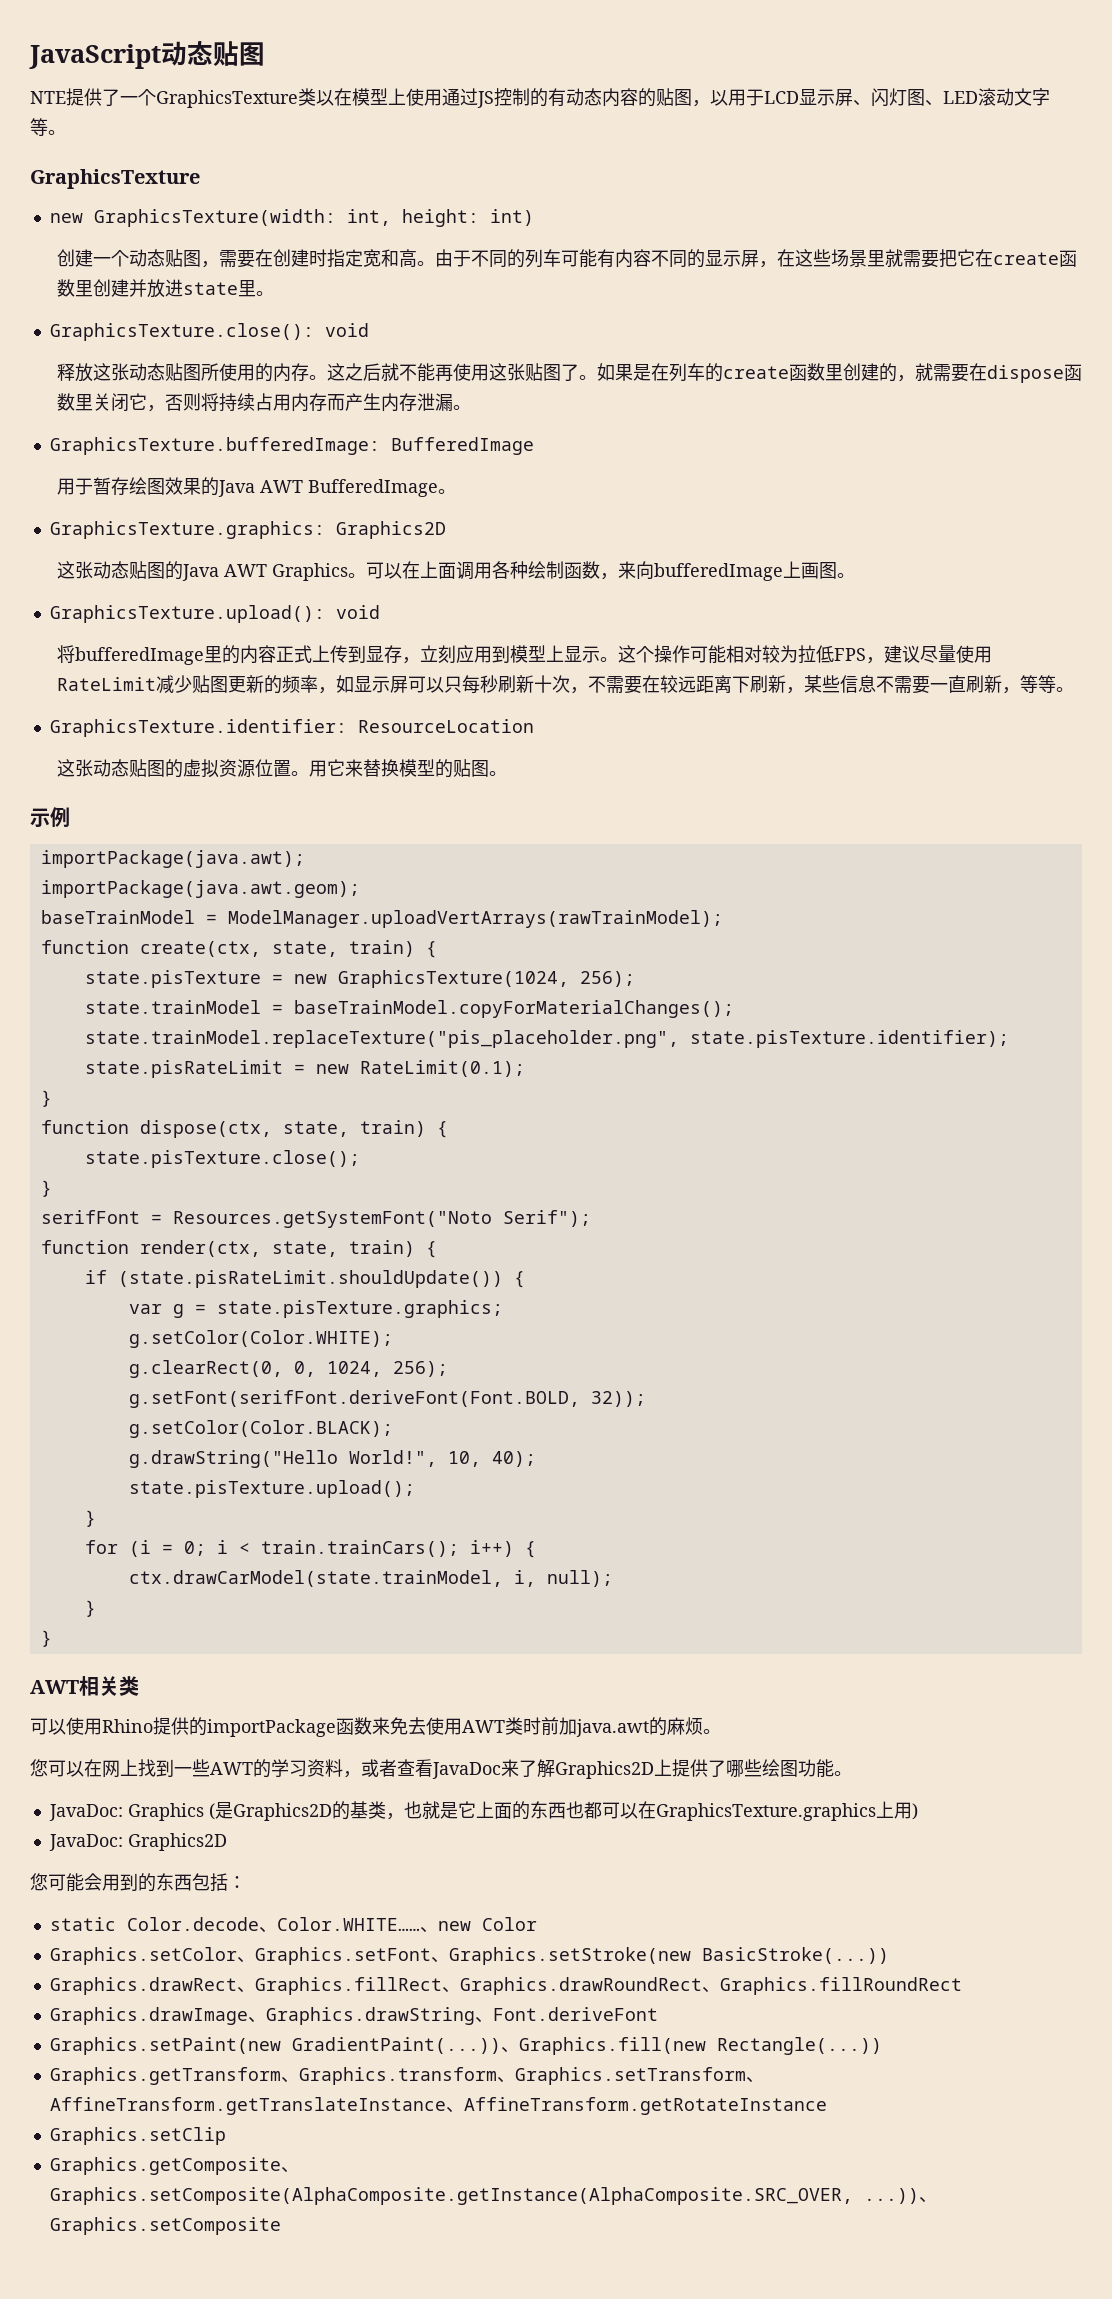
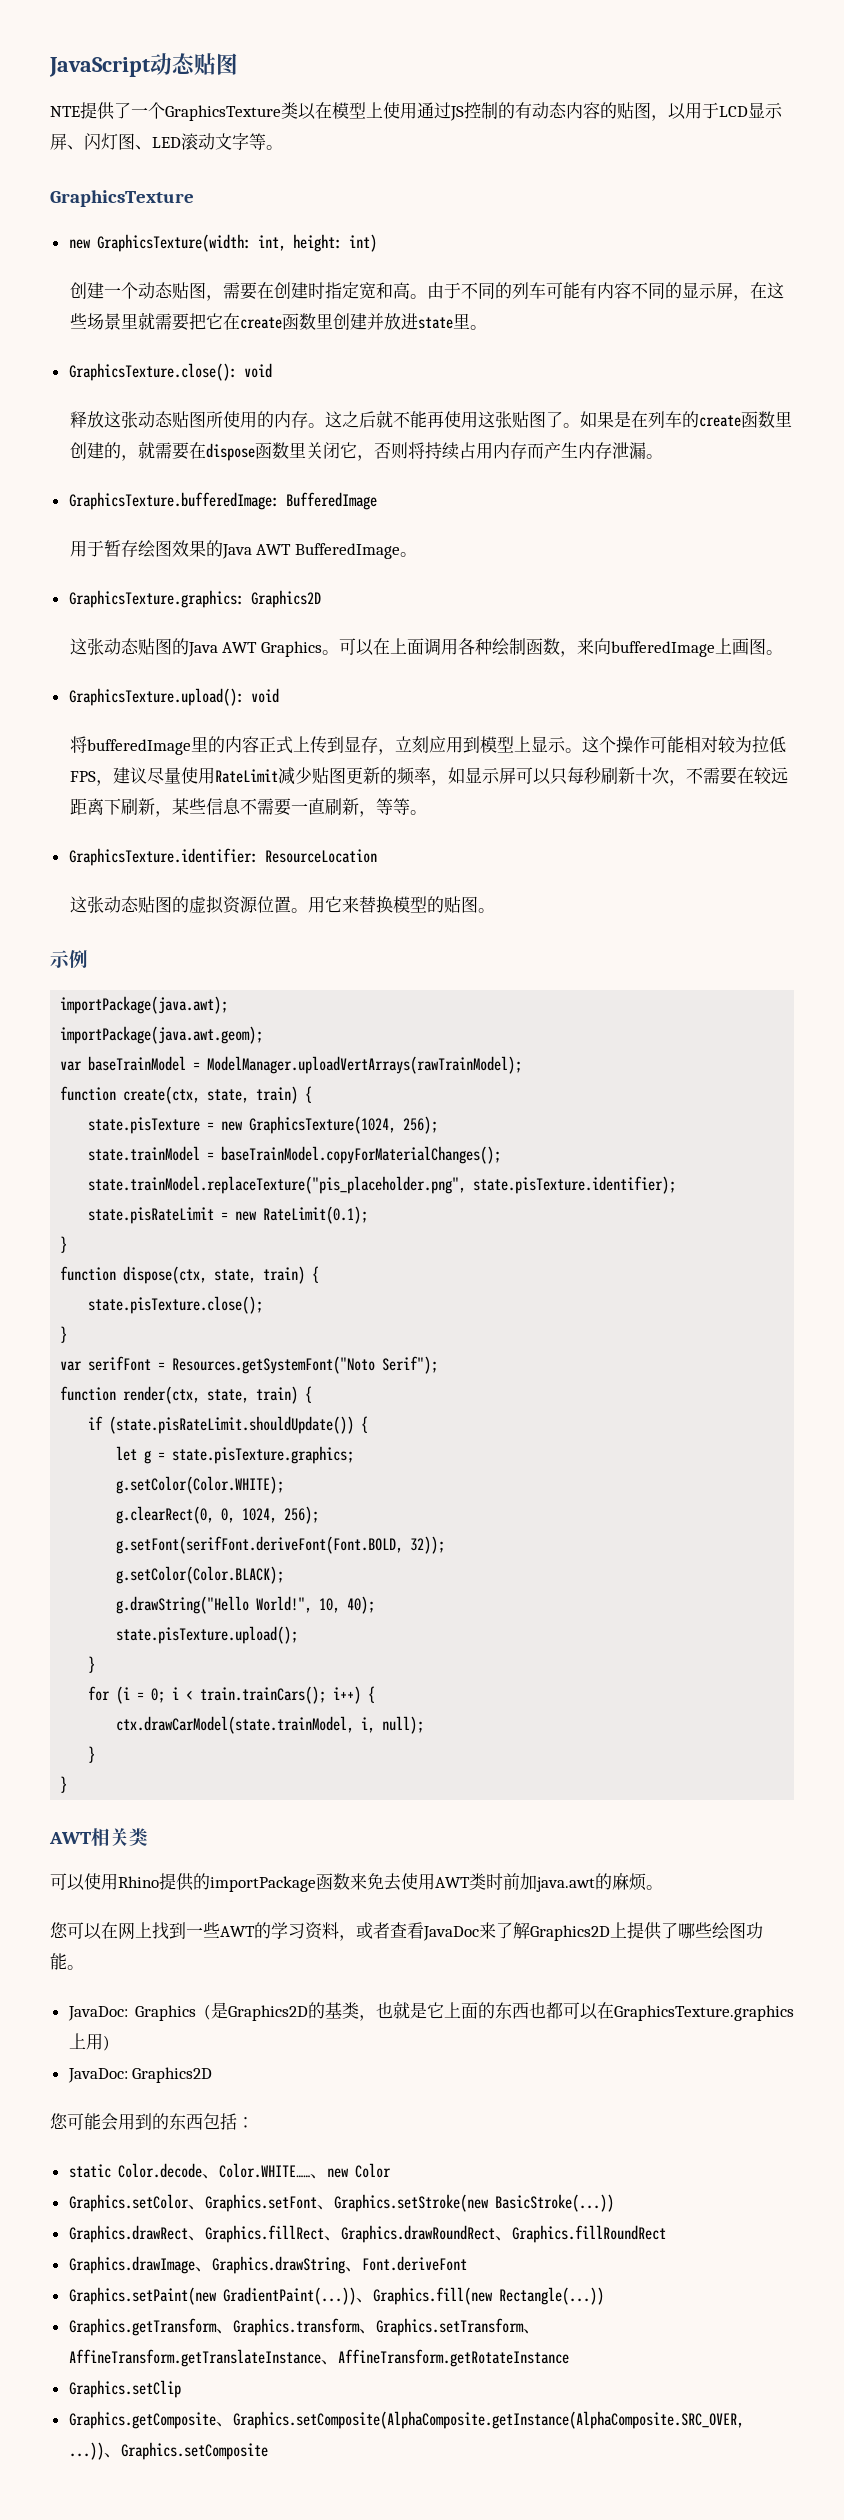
(360, 889) none -> [60,1061,83,1071] var
(52, 1188) none -> [60,1361,83,1371] var
[128,1304,162,1314] var -> [116,1446,138,1461] let

